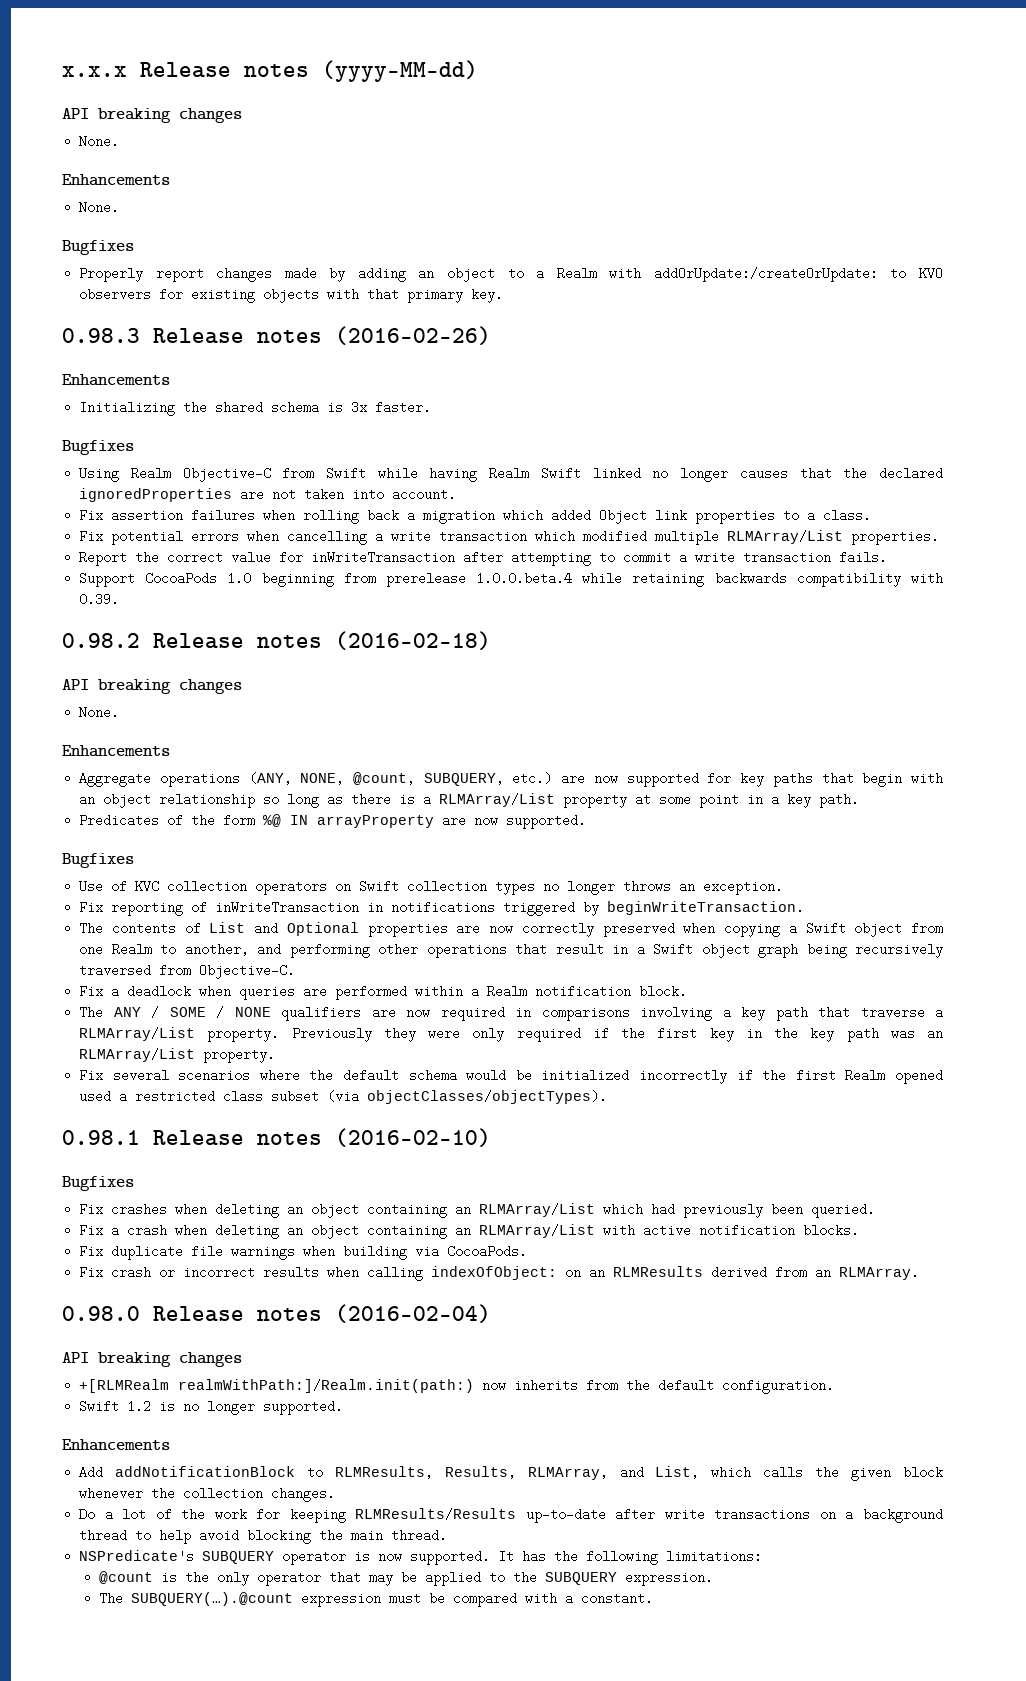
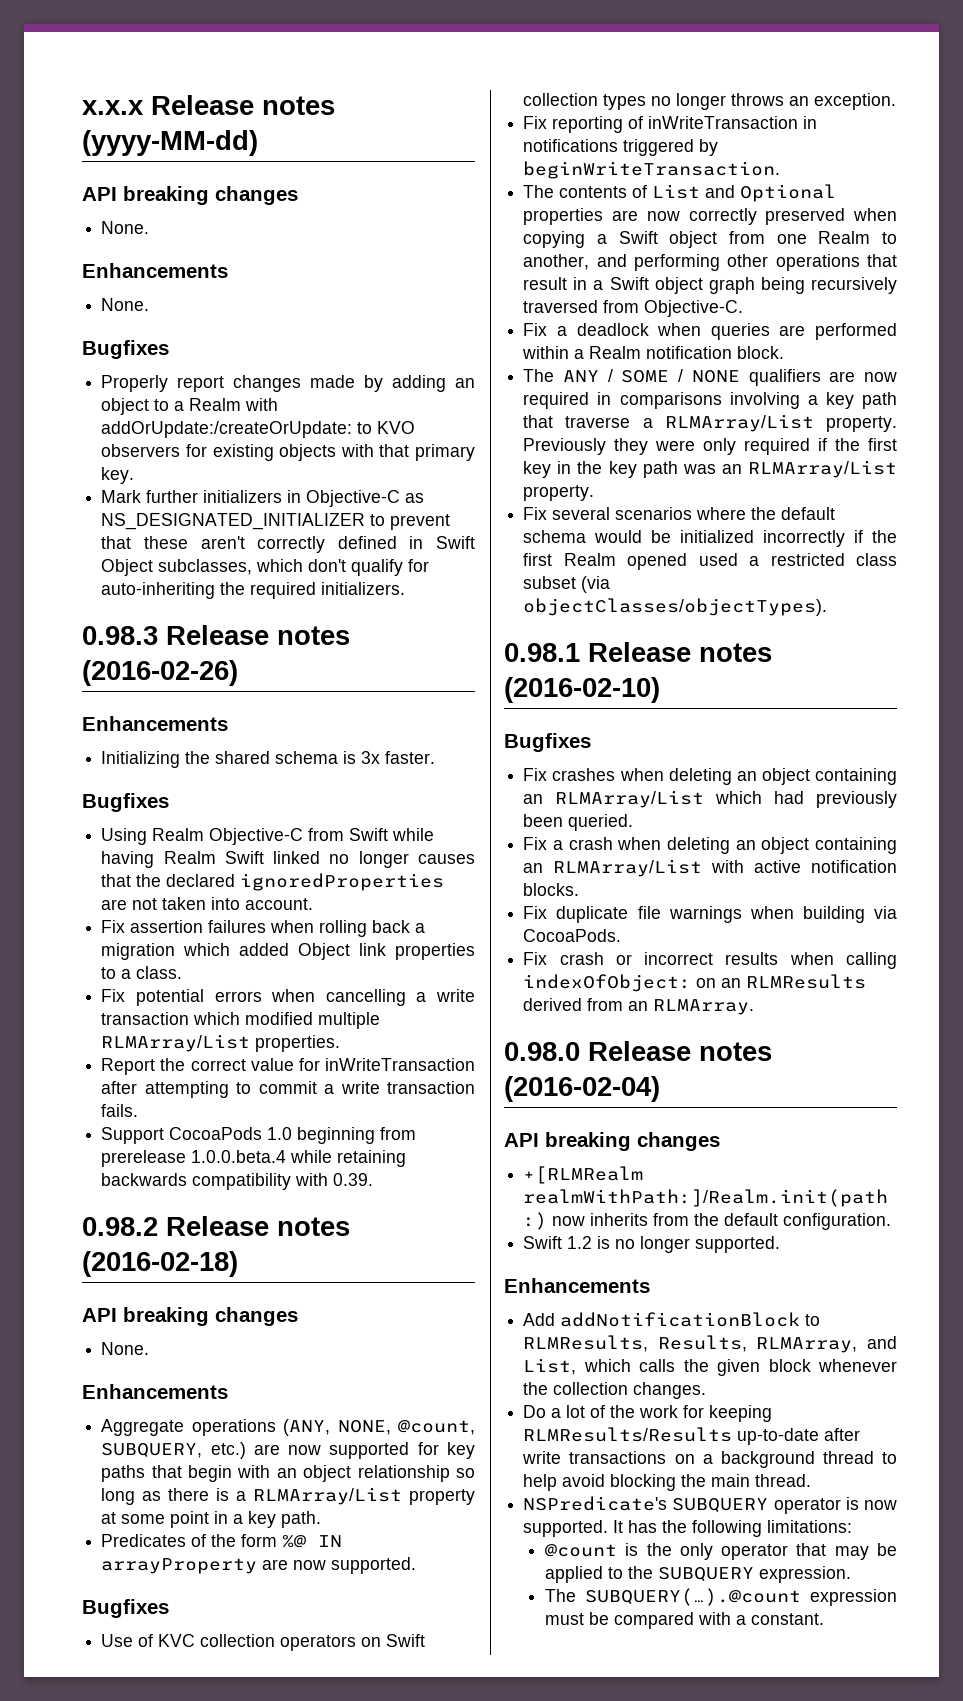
(504, 295) none -> [101,490,425,507] [101,513,451,530] [101,536,475,553] [101,559,430,576] [101,582,406,599] // Mark further initializers in Objective-C as NS_DESIGNATED_INITIALIZER to prevent that these aren't correctly defined in Swift Object subclasses, which don't qualify for auto-inheriting the required initializers.

